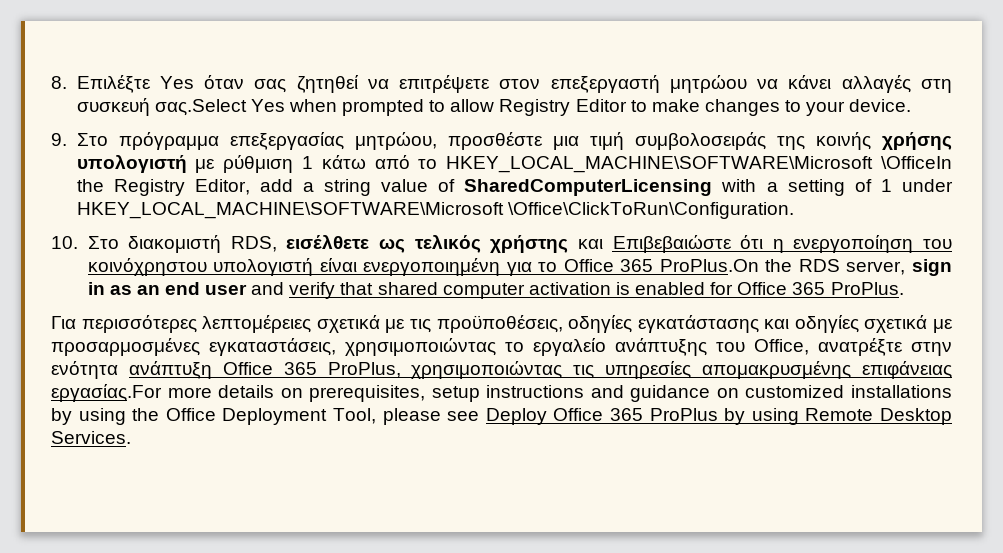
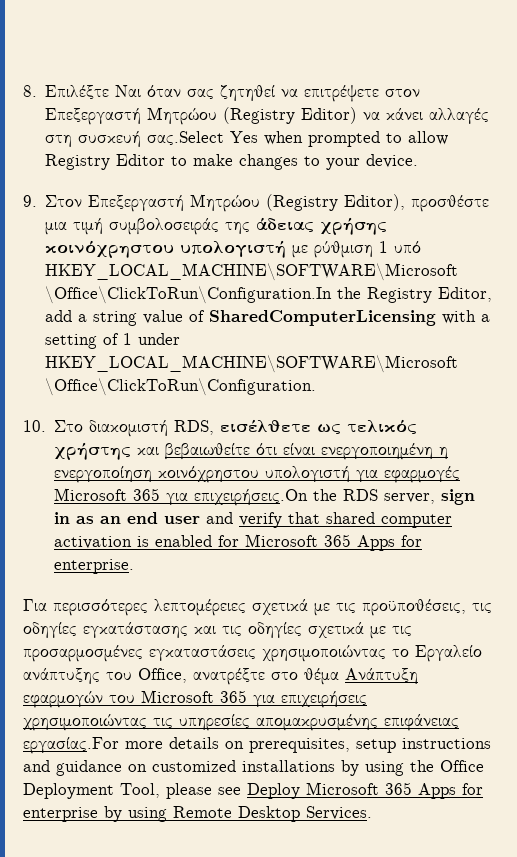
[159,76,194,89] Yes -> [115,85,142,97] Ναι
[550,75,747,93] επεξεργαστή μητρώου -> [45,107,358,125] Επεξεργαστή Μητρώου (Registry Editor)
[76,132,437,150] Στο πρόγραμμα επεξεργασίας μητρώου, -> [45,194,406,212] Στον Επεξεργαστή Μητρώου (Registry Editor),
[815,132,952,150] κοινής χρήσης -> [256,217,388,235] [45,240,175,258] άδειας χρήσης κοινόχρηστου
[321,155,952,173] κάτω από το HKEY_LOCAL_MACHINE\SOFTWARE\Microsoft \OfficeIn -> [394,241,422,253] [45,263,459,281] [45,286,333,304] υπό HKEY_LOCAL_MACHINE\SOFTWARE\Microsoft \Office\ClickToRun\Configuration.In
[612,235,764,253] Επιβεβαιώστε ότι -> [165,443,434,460] βεβαιωθείτε ότι είναι ενεργοποιημένη
[923,239,952,249] [87,258,759,276] του κοινόχρηστου υπολογιστή είναι ενεργοποιημένη για το Office 365 ProPlus.On -> [158,466,461,483] [54,488,309,506] κοινόχρηστου υπολογιστή για εφαρμογές Microsoft 365 για επιχειρήσεις.On
[737,282,904,295] Office 365 ProPlus. -> [245,534,423,551] [54,559,135,574] Microsoft 365 Apps for enterprise.
(563, 324) none -> [472,602,492,613] τις
(790, 324) none -> [222,625,242,636] τις
[51,338,336,356] προσαρμοσμένες εγκαταστάσεις, -> [392,625,412,636] [23,645,256,662] τις προσαρμοσμένες εγκαταστάσεις
[533,338,606,356] εργαλείο -> [415,645,482,662] Εργαλείο
[911,342,952,356] [51,361,401,379] στην ενότητα ανάπτυξη Office 365 ProPlus, -> [271,668,418,685] [23,690,367,708] στο θέμα Ανάπτυξη εφαρμογών του Microsoft 365 για επιχειρήσεις
[553,408,718,421] Office 365 ProPlus -> [306,782,483,799] [23,807,98,822] Microsoft 365 Apps for enterprise

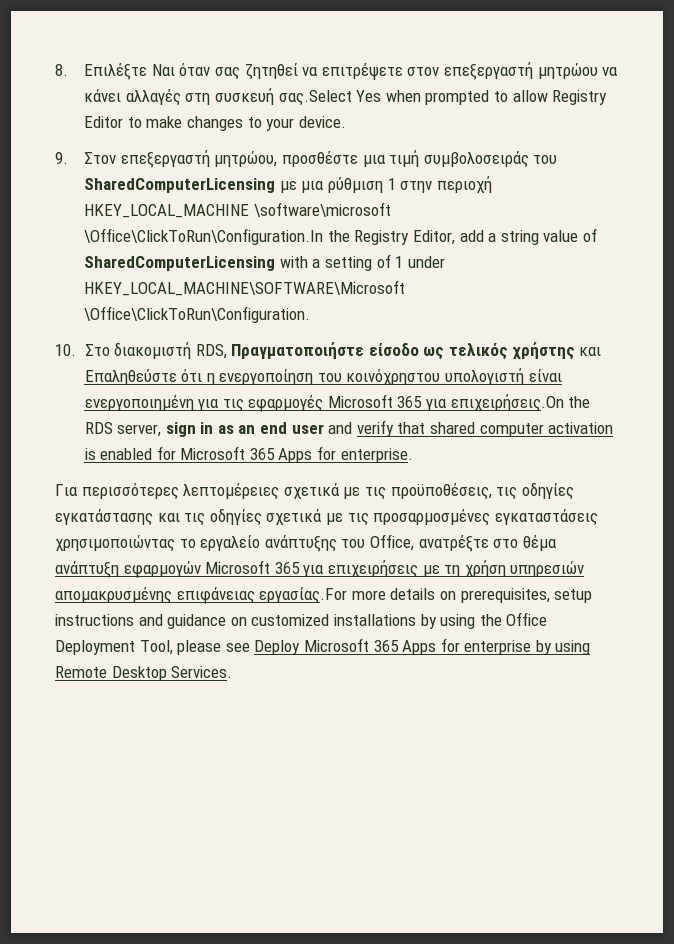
[45,107,358,125] Επεξεργαστή Μητρώου (Registry Editor) -> [443,62,598,80] επεξεργαστή μητρώου
[88,194,490,212] [45,217,388,235] [45,240,422,258] [45,263,459,281] Επεξεργαστή Μητρώου (Registry Editor), προσθέστε μια τιμή συμβολοσειράς της άδειας χρήσης κοινόχρηστου υπολογιστή με ρύθμιση 1 υπό HKEY_LOCAL_MACHINE\SOFTWARE\Microsoft -> [120,150,558,168] [84,176,492,193] [84,202,391,218] επεξεργαστή μητρώου, προσθέστε μια τιμή συμβολοσειράς του SharedComputerLicensing με μια ρύθμιση 1 στην περιοχή HKEY_LOCAL_MACHINE \software\microsoft
[220,419,312,432] εισέλθετε -> [231,342,419,359] Πραγματοποιήστε είσοδο
[165,443,449,460] [54,466,379,483] βεβαιωθείτε ότι είναι ενεργοποιημένη η ενεργοποίηση κοινόχρηστου υπολογιστή για -> [84,368,562,385] [84,395,244,412] Επαληθεύστε ότι η ενεργοποίηση του κοινόχρηστου υπολογιστή είναι ενεργοποιημένη για τις
[415,645,482,662] Εργαλείο -> [200,535,261,551] εργαλείο
[345,668,418,685] [23,691,135,708] Ανάπτυξη εφαρμογών του -> [55,561,201,578] ανάπτυξη εφαρμογών
[23,714,250,731] χρησιμοποιώντας τις υπηρεσίες -> [422,560,585,577] με τη χρήση υπηρεσιών

